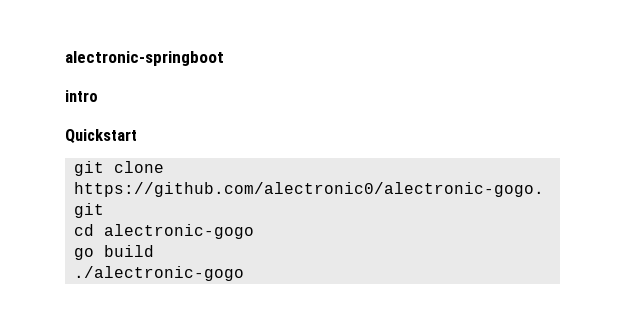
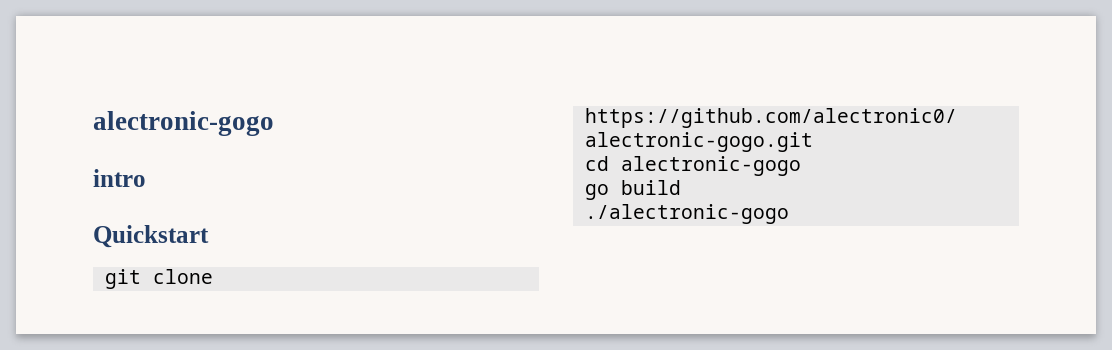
[65,51,224,66] alectronic-springboot -> [93,111,274,136] alectronic-gogo

